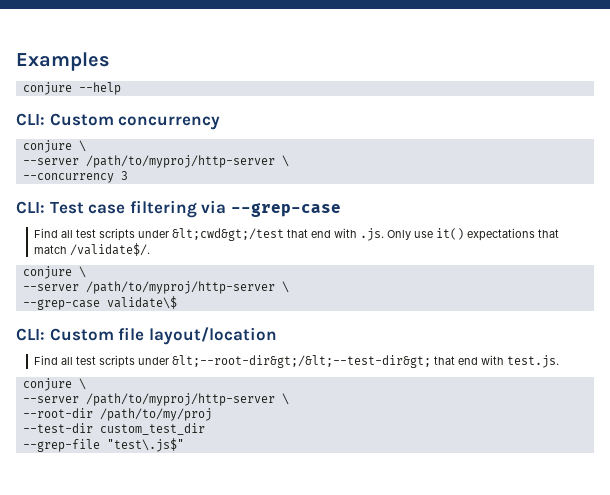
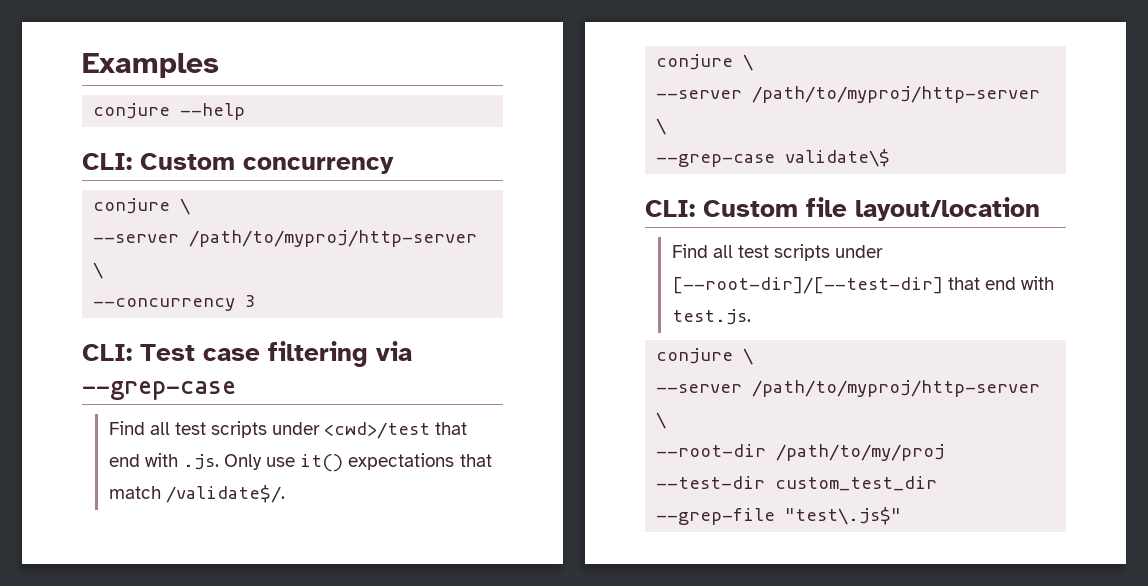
[171,228,284,241] &lt;cwd&gt;/test -> [324,422,431,439] <cwd>/test
[171,355,431,368] &lt;--root-dir&gt;/&lt;--test-dir&gt; -> [671,277,943,294] [--root-dir]/[--test-dir]

